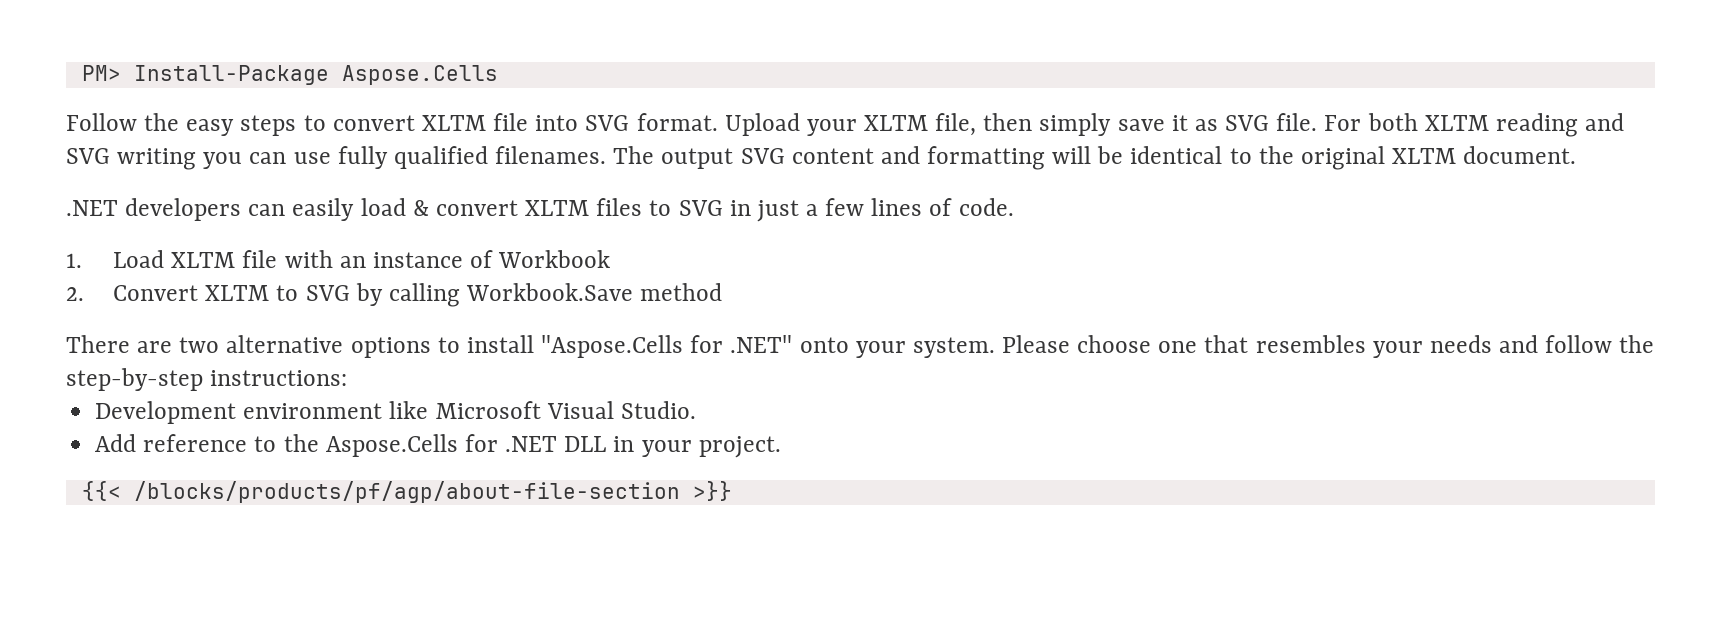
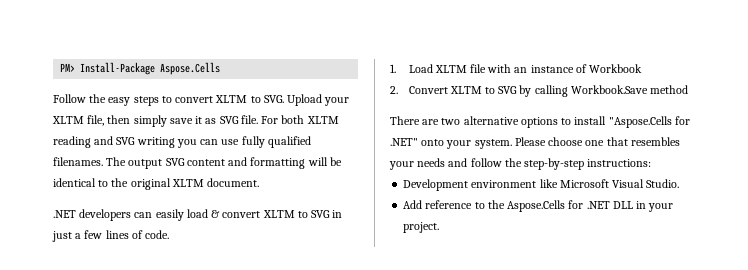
[493,113,718,131] file into SVG format. -> [250,95,284,103] to SVG.
[596,198,643,216] files -> (295, 214) none
[81,481,732,503] // {{< /blocks/products/pf/agp/about-file-section >}} -> (440, 227) none

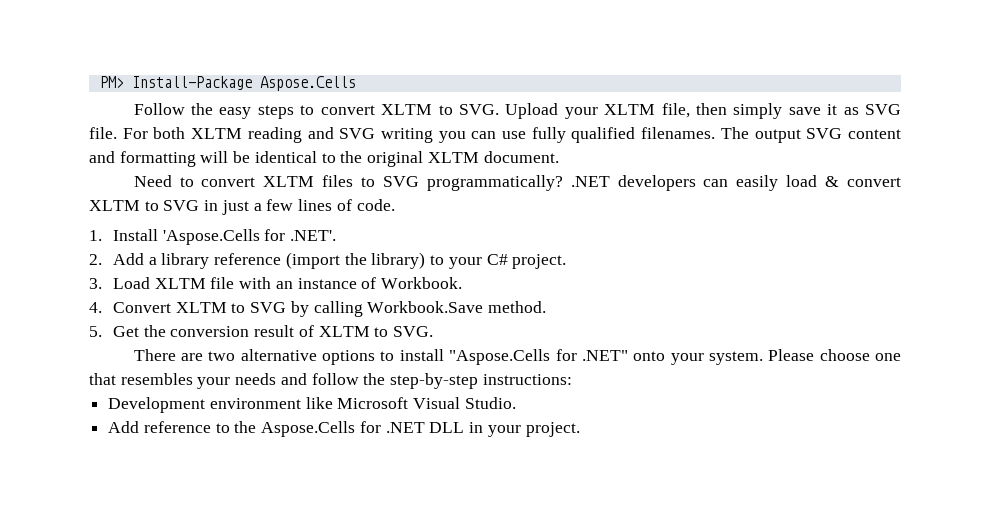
(260, 182) none -> [133,175,563,191] Need to convert XLTM files to SVG programmatically?
(396, 68) none -> [113,229,337,245] [89,252,567,269] [89,278,102,289] Install 'Aspose.Cells for .NET'. // 2. Add a library reference (import the library) to your C# project. // 3.
[589,64,643,73] [390,86,398,94] Workbook // 2. -> [381,277,463,289] [89,302,102,313] Workbook. // 4.
[650,85,689,94] method -> [488,301,547,313] [89,325,434,337] method. // 5. Get the conversion result of XLTM to SVG.

